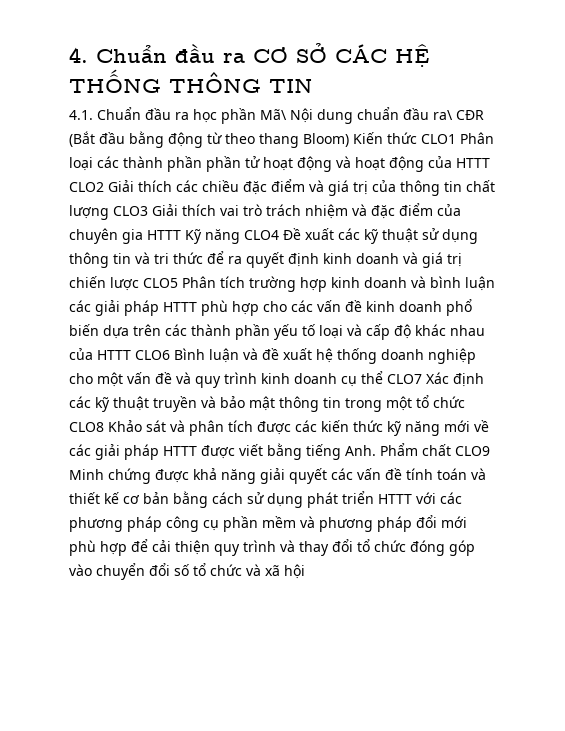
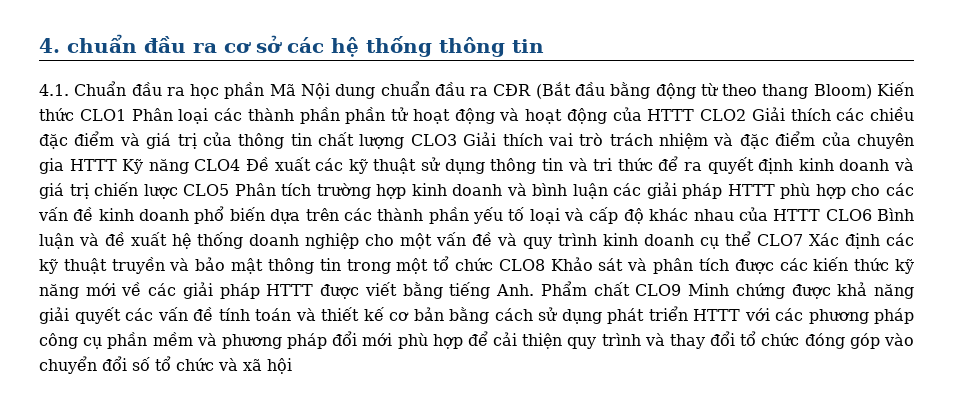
[96,43,429,67] [69,69,313,93] Chuẩn đầu ra CƠ SỞ CÁC HỆ THỐNG THÔNG TIN -> [67,34,544,57] chuẩn đầu ra cơ sở các hệ thống thông tin
[260,109,287,120] Mã\ -> [269,84,296,96] Mã
[433,110,453,120] ra\ -> [470,87,489,96] ra

